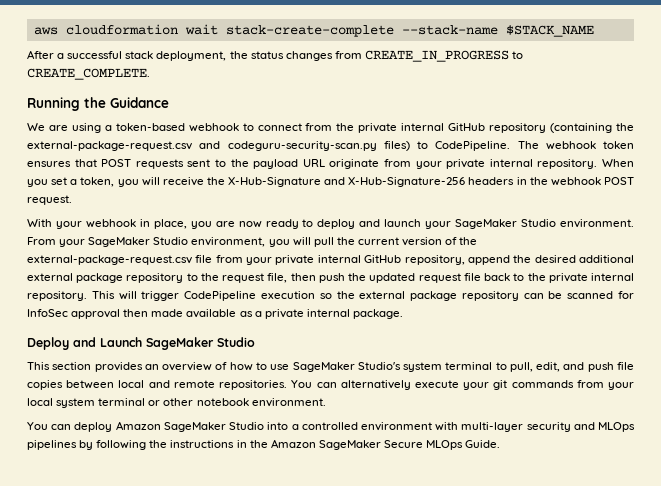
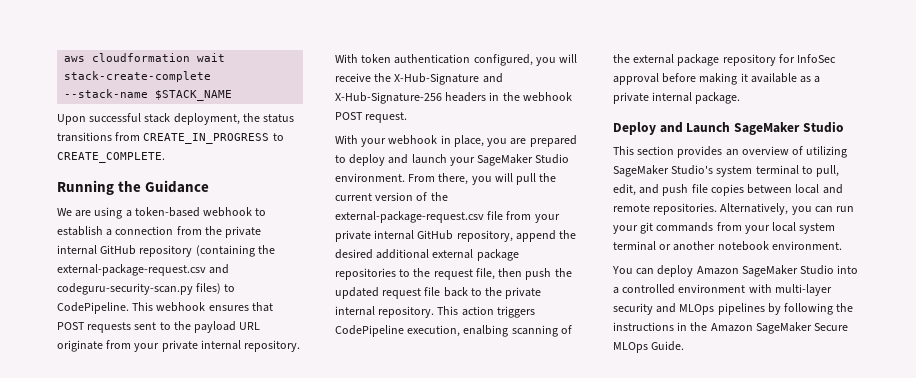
[27,50,65,59] After a -> [57,114,86,125] Upon
[285,51,333,61] changes -> [57,132,112,142] transitions
[257,123,302,131] connect -> [57,226,174,236] establish a connection
[517,141,634,150] The webhook token -> [132,302,206,312] This webhook
[602,159,635,167] [27,177,115,187] When you set a token, -> [335,54,533,66] With token authentication configured,
[238,219,299,229] now ready -> [529,135,577,147] prepared
[59,237,266,247] your SageMaker Studio environment, -> [438,173,469,185] there,
[126,273,184,283] repository -> [335,268,396,280] repositories
[118,291,635,301] [27,309,184,319] will trigger CodePipeline execution so the external package repository can be scanned for InfoSec approval then made -> [461,306,535,318] [335,325,572,337] [613,54,837,66] [613,73,748,85] action triggers CodePipeline execution, enalbing scanning of the external package repository for InfoSec approval before making it
[229,362,290,371] how to use -> [806,146,848,158] utilizing
[291,380,459,390] You can alternatively execute -> [720,203,855,215] Alternatively, you can run
[163,398,194,406] other -> [673,241,716,251] another

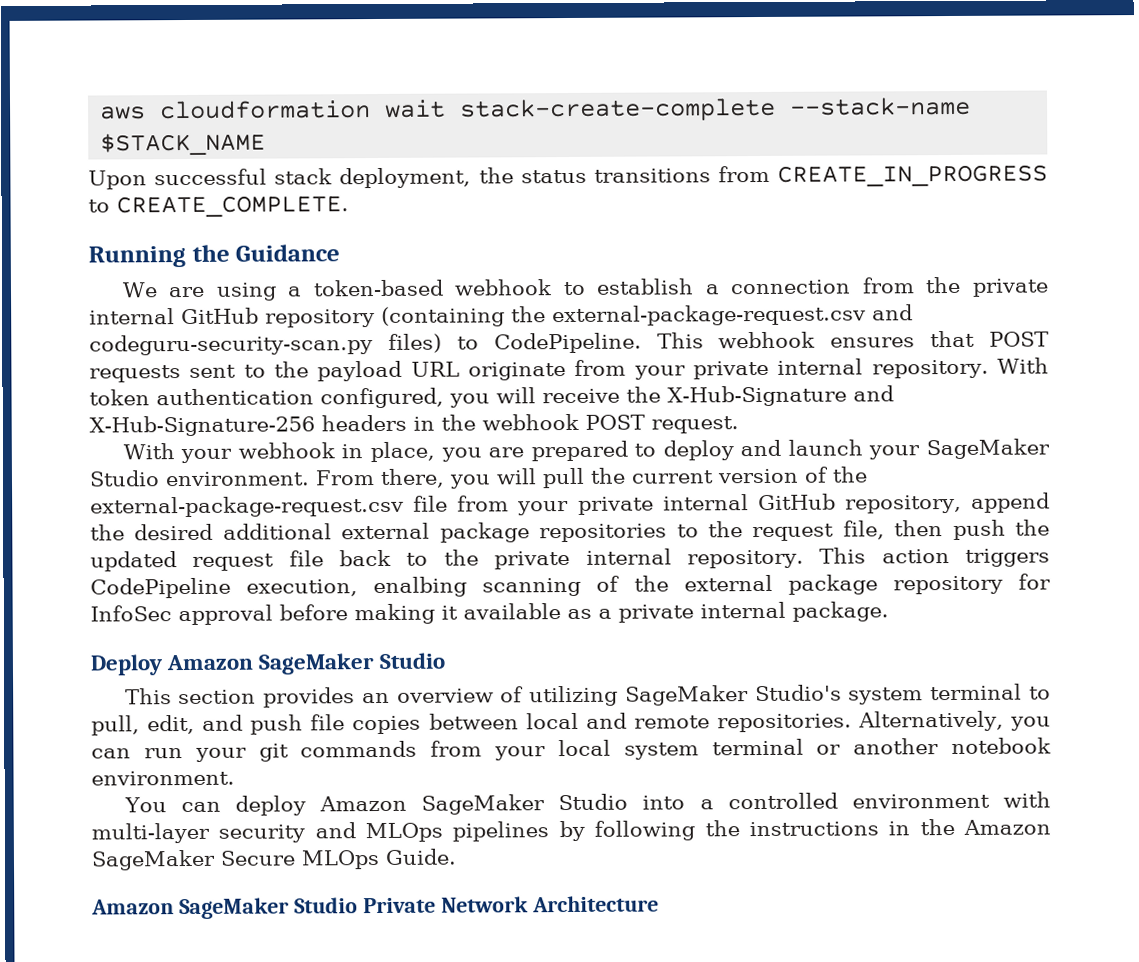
[659,122,731,133] and Launch -> [166,654,254,671] Amazon
(685, 346) none -> [91,895,659,920] // Amazon SageMaker Studio Private Network Architecture

